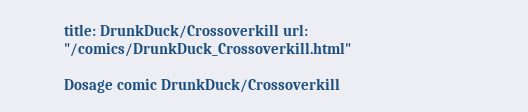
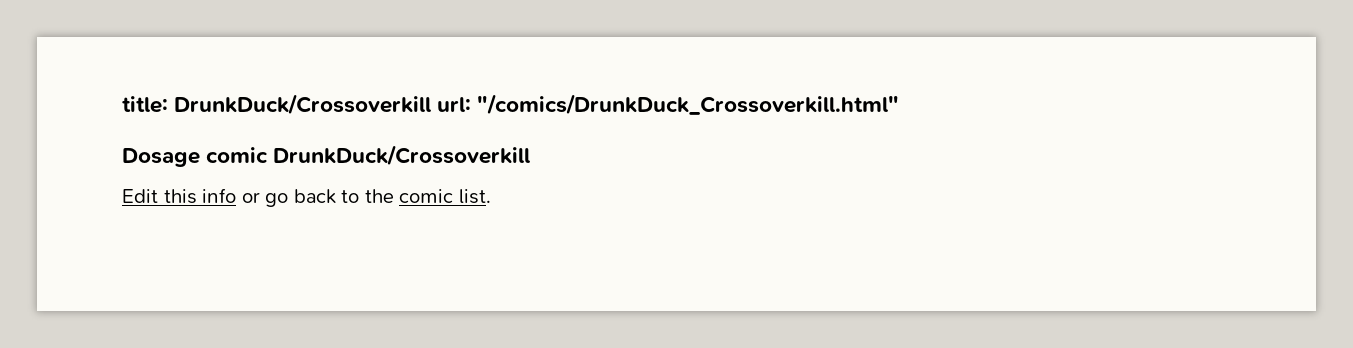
(340, 85) none -> [122,188,491,207] // Edit this info or go back to the comic list.

